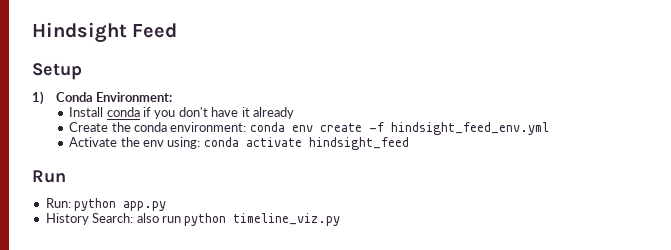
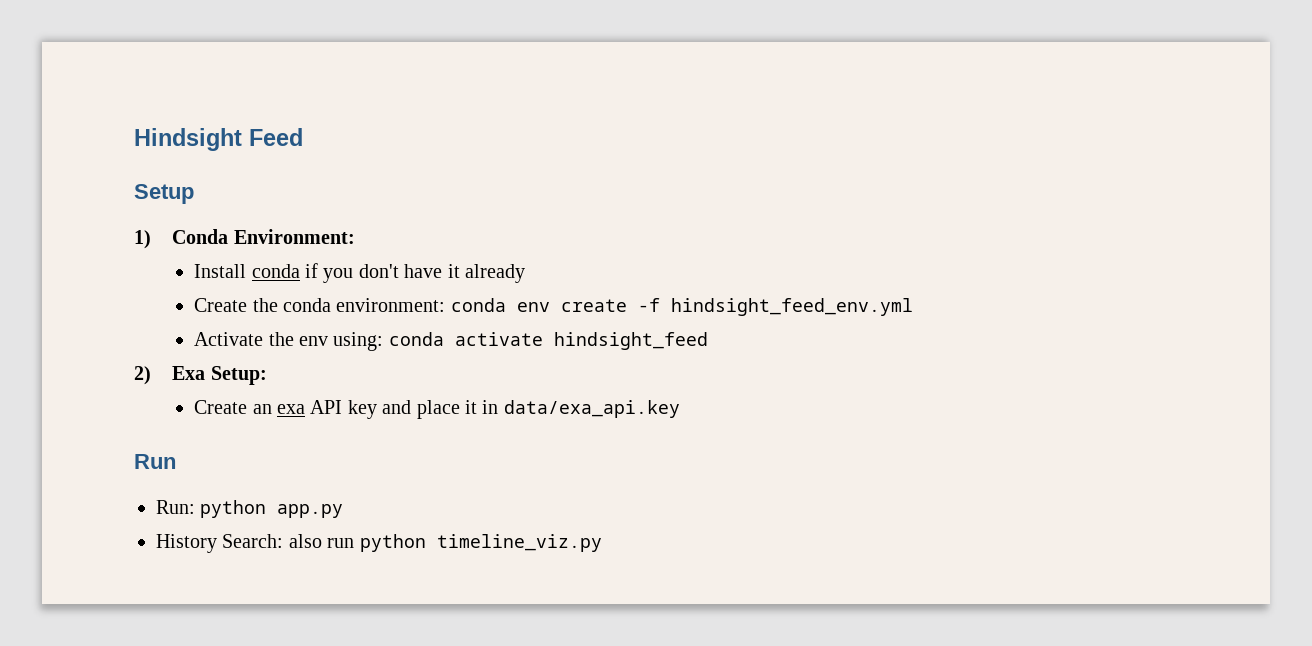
(409, 143) none -> [134,366,267,385] [194,400,680,419] // 2) Exa Setup: // Create an exa API key and place it in data/exa_api.key

